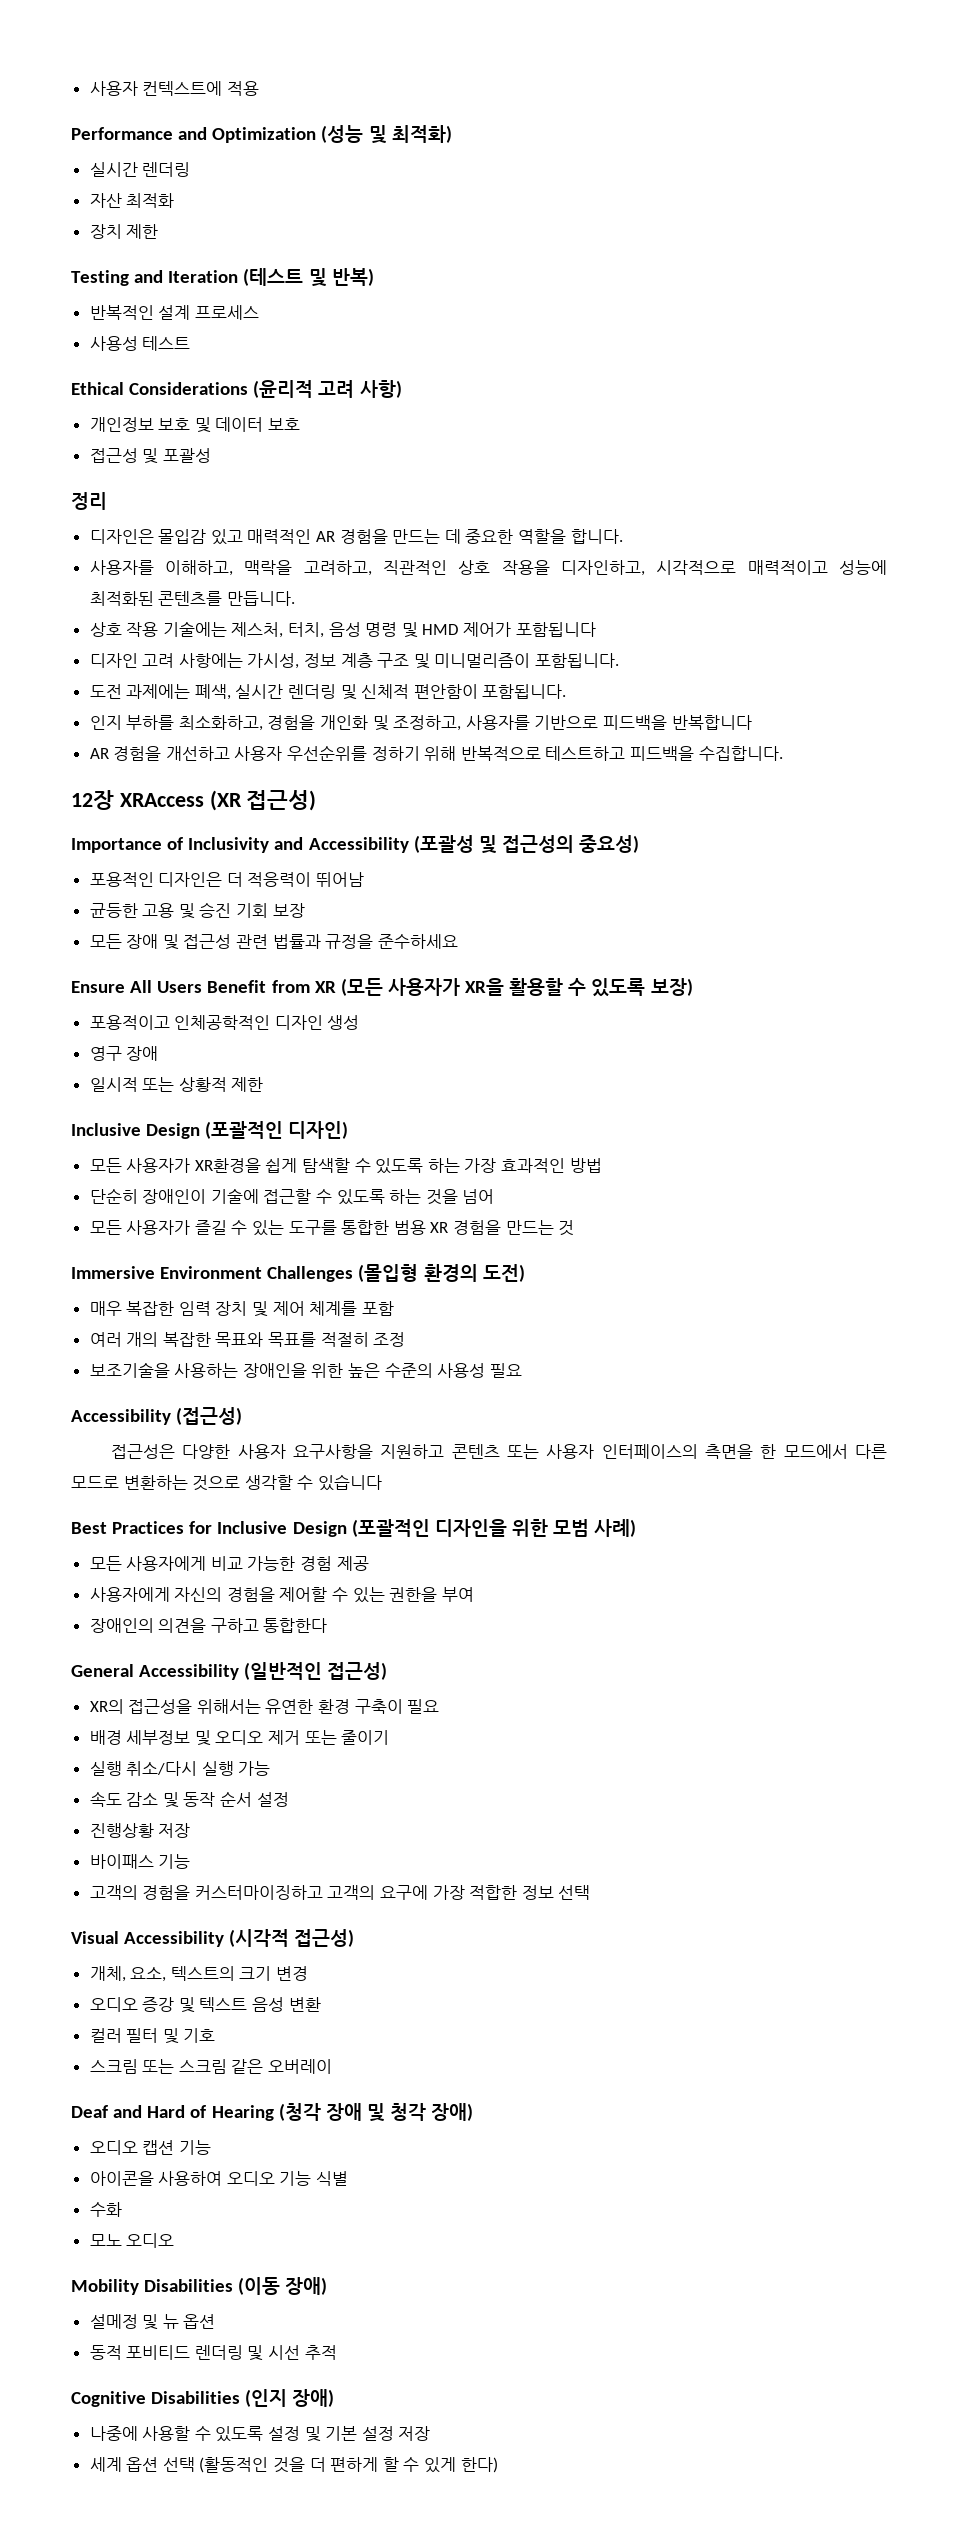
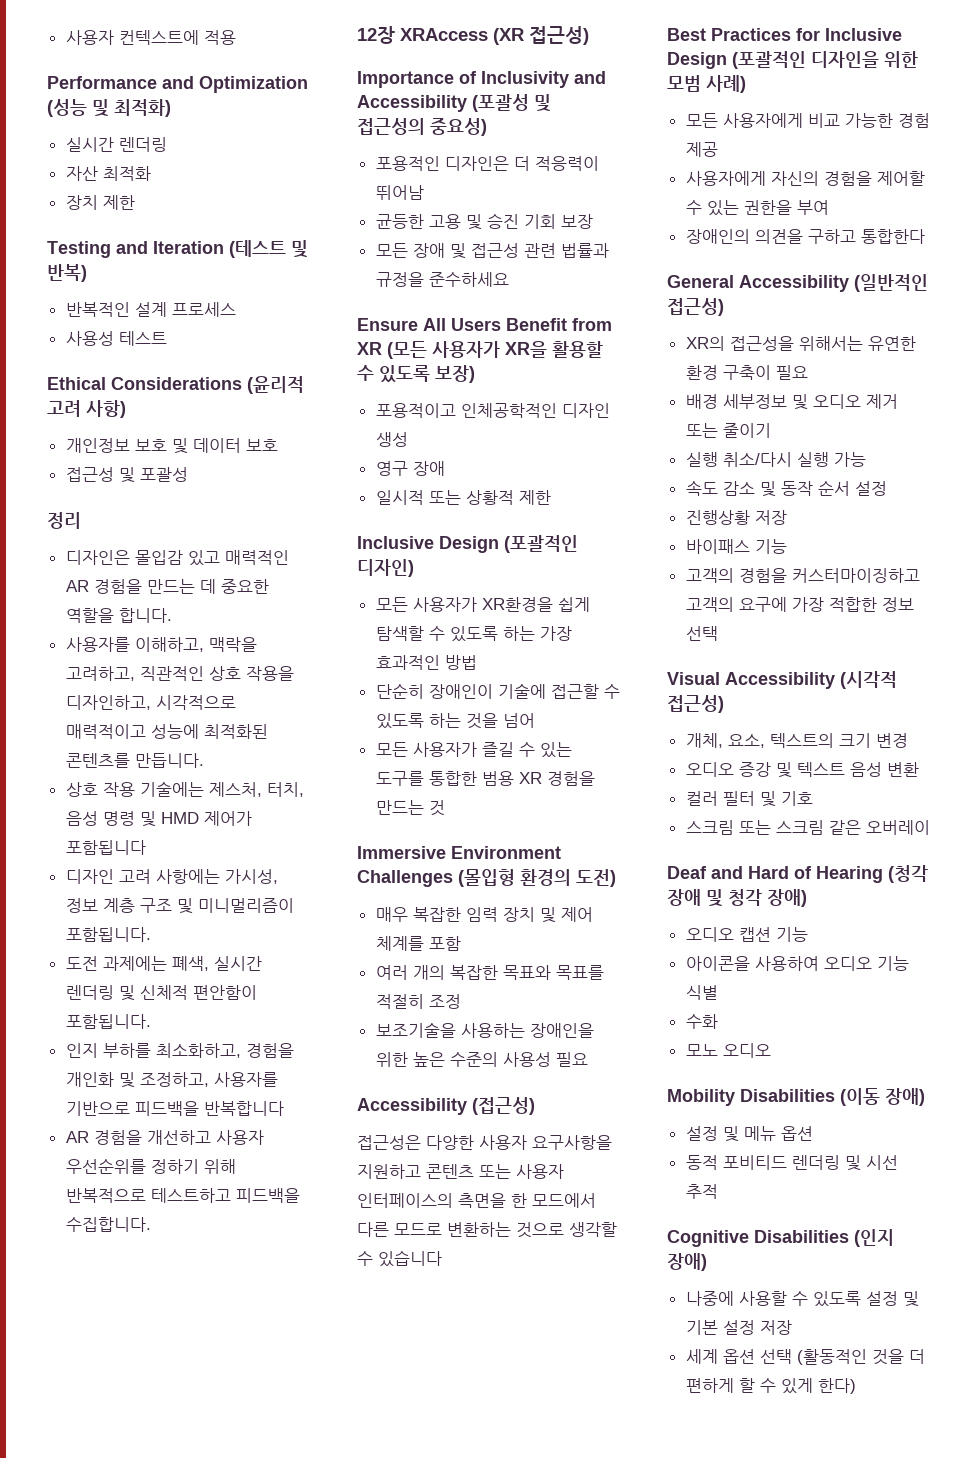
[89,2314,179,2330] 설메정 및 뉴 -> [685,1126,776,1142] 설정 및 메뉴

